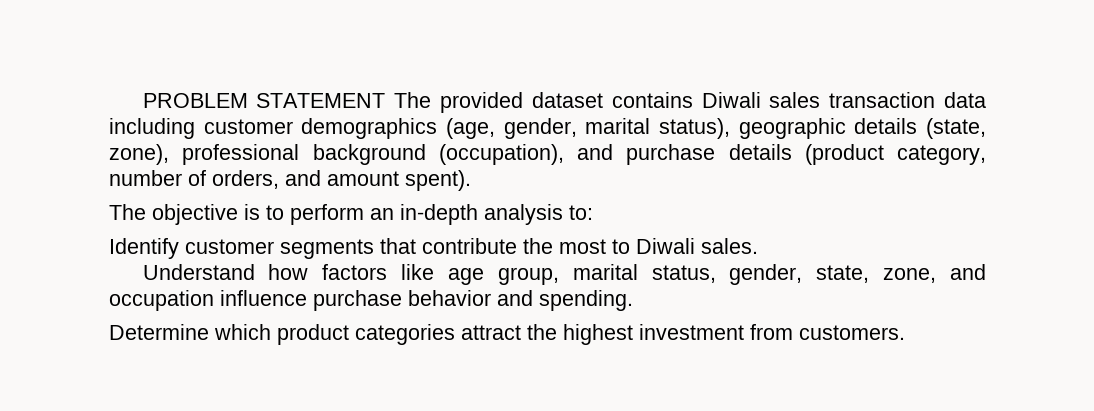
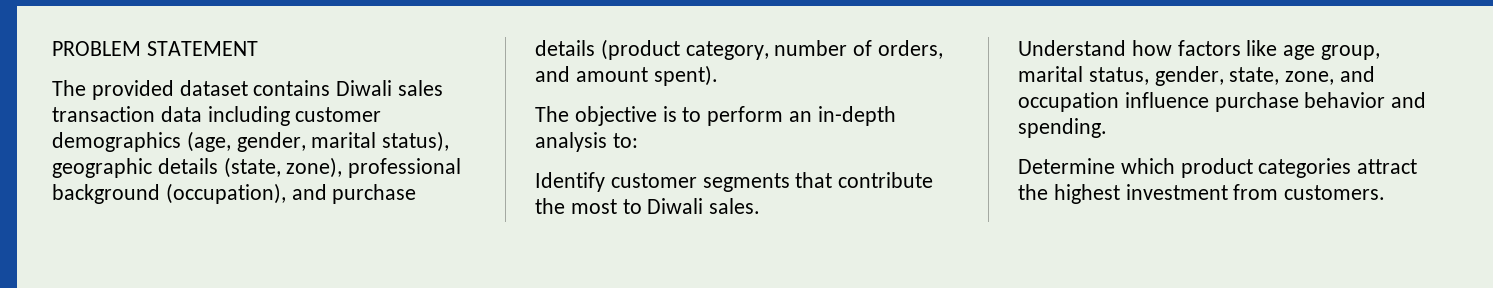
(386, 100) none -> (258, 48) //

